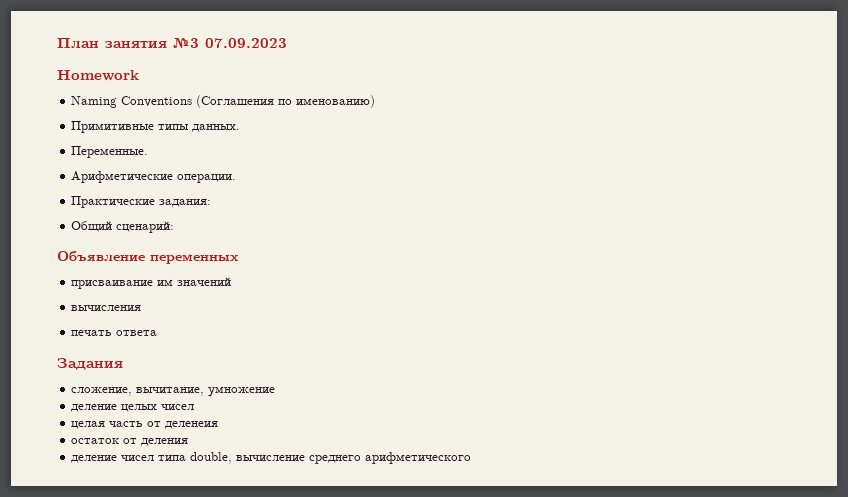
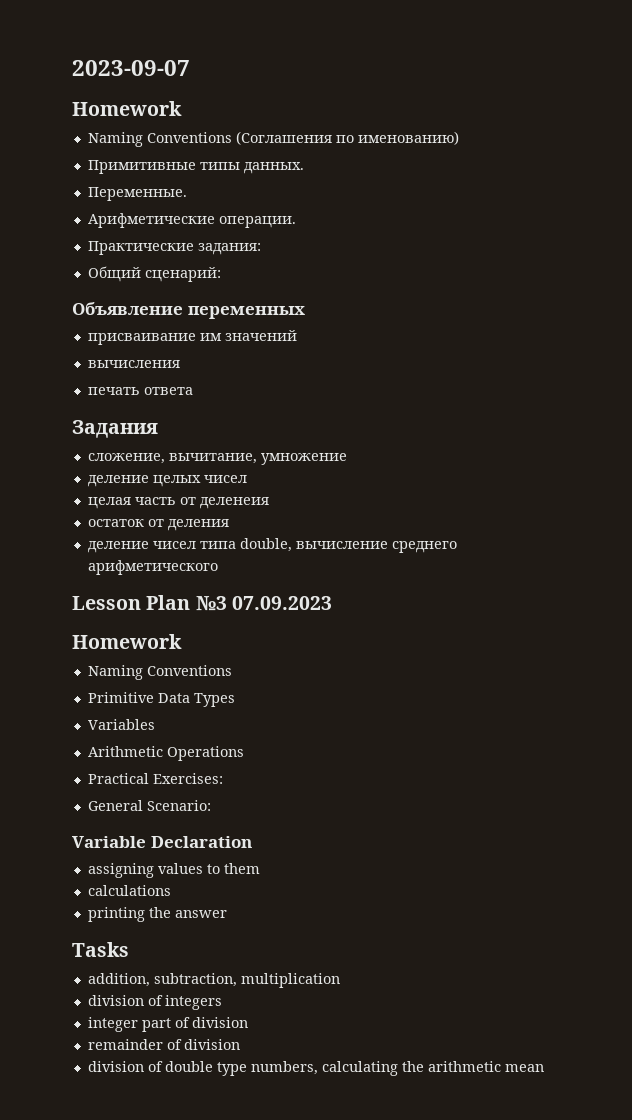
[57,38,287,49] План занятия №3 07.09.2023 -> [72,60,190,76] 2023-09-07
(472, 458) none -> [72,595,332,611] [72,634,182,649] [87,665,232,680] [87,692,235,707] [87,719,155,730] [87,746,244,761] [87,773,223,784] [87,800,211,811] [72,836,252,848] [87,863,260,878] [87,885,171,896] [87,907,227,922] [72,942,129,957] [87,973,340,988] [87,995,222,1010] [87,1017,248,1032] [87,1039,240,1050] [87,1061,544,1076] // Lesson Plan №3 07.09.2023 // Homework // Naming Conventions // Primitive Data Types // Variables // Arithmetic Operations // Practical Exercises: // General Scenario: // Variable Declaration // assigning values to them // calculations // printing the answer // Tasks // addition, subtraction, multiplication // division of integers // integer part of division // remainder of division // division of double type numbers, calculating the arithmetic mean

